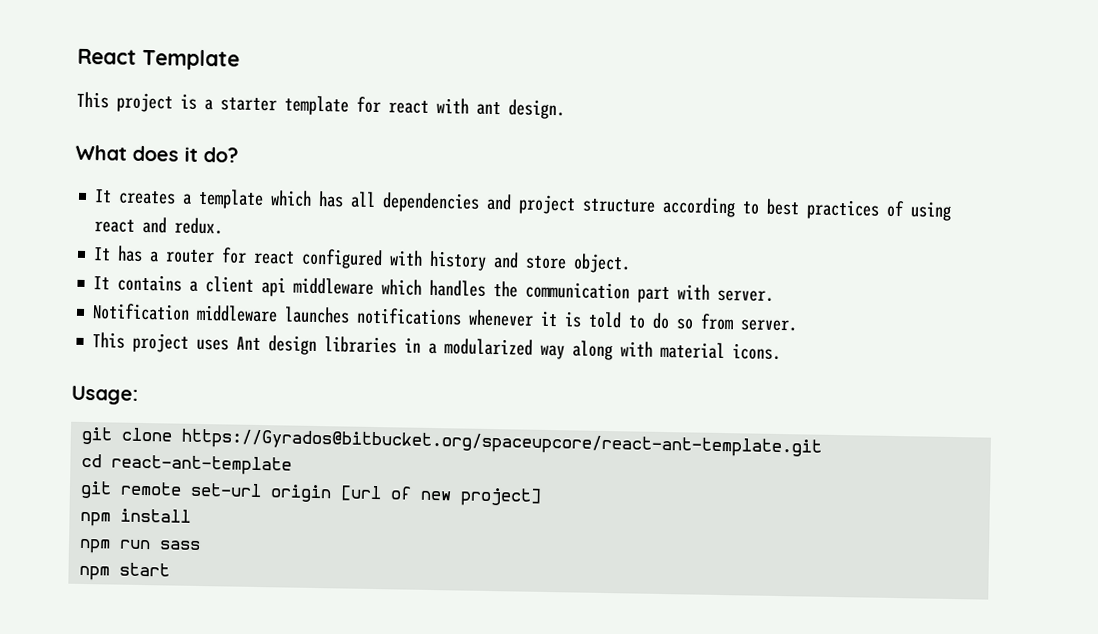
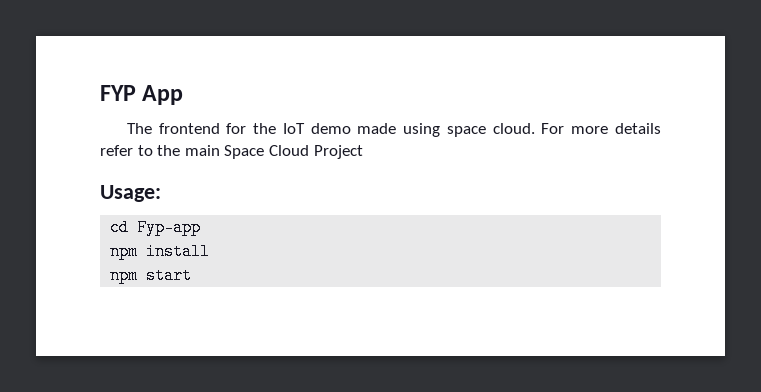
[77,48,240,71] [76,91,565,120] [75,144,239,163] [94,188,953,221] [94,216,224,235] [93,245,632,274] [93,274,775,304] [92,303,798,332] [92,332,782,361] [71,385,138,405] [81,426,823,458] [81,453,293,476] [80,480,543,507] React Template // This project is a starter template for react with ant design. // What does it do? // It creates a template which has all dependencies and project structure according to best practices of using react and redux. // It has a router for react configured with history and store object. // It contains a client api middleware which handles the communication part with server. // Notification middleware launches notifications whenever it is told to do so from server. // This project uses Ant design libraries in a modularized way along with material icons. // Usage: // git clone https://Gyrados@bitbucket.org/spaceupcore/react-ant-template.git // cd react-ant-template // git remote set-url origin [url of new project] -> [100,85,184,105] [126,123,662,137] [100,145,363,159] [100,185,161,202] [110,219,202,236] FYP App // The frontend for the IoT demo made using space cloud. For more details refer to the main Space Cloud Project // Usage: // cd Fyp-app
[79,538,202,554] // npm run sass -> (211, 251) none

